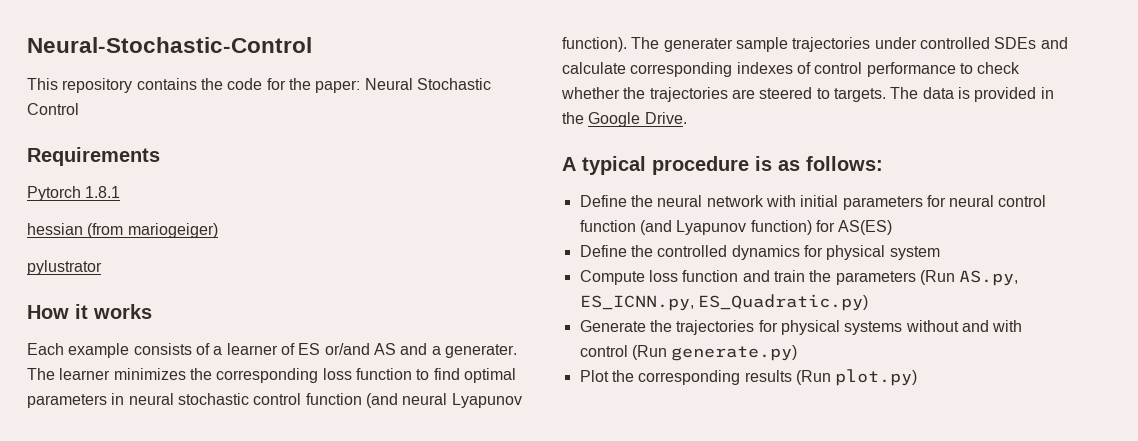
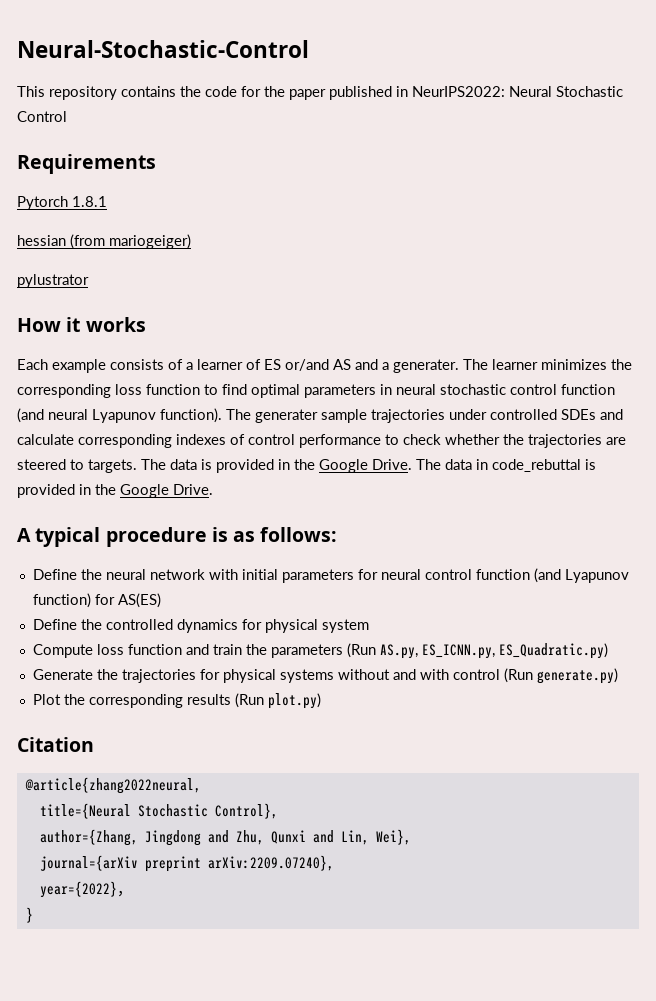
[315,80,361,93] paper: -> [289,86,505,100] paper published in NeurIPS2022:
(687, 118) none -> [416,459,596,472] [17,484,213,498] The data in code_rebuttal is provided in the Google Drive.
(918, 377) none -> [17,737,94,752] [24,777,201,794] [39,803,278,819] [39,829,411,846] [39,855,334,872] [39,881,132,898] [25,907,33,923] // Citation // @article{zhang2022neural, // title={Neural Stochastic Control}, // author={Zhang, Jingdong and Zhu, Qunxi and Lin, Wei}, // journal={arXiv preprint arXiv:2209.07240}, // year={2022}， // }

